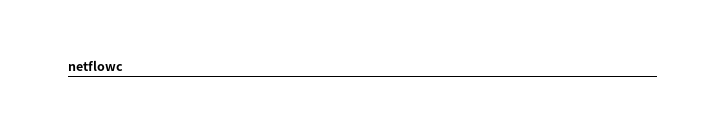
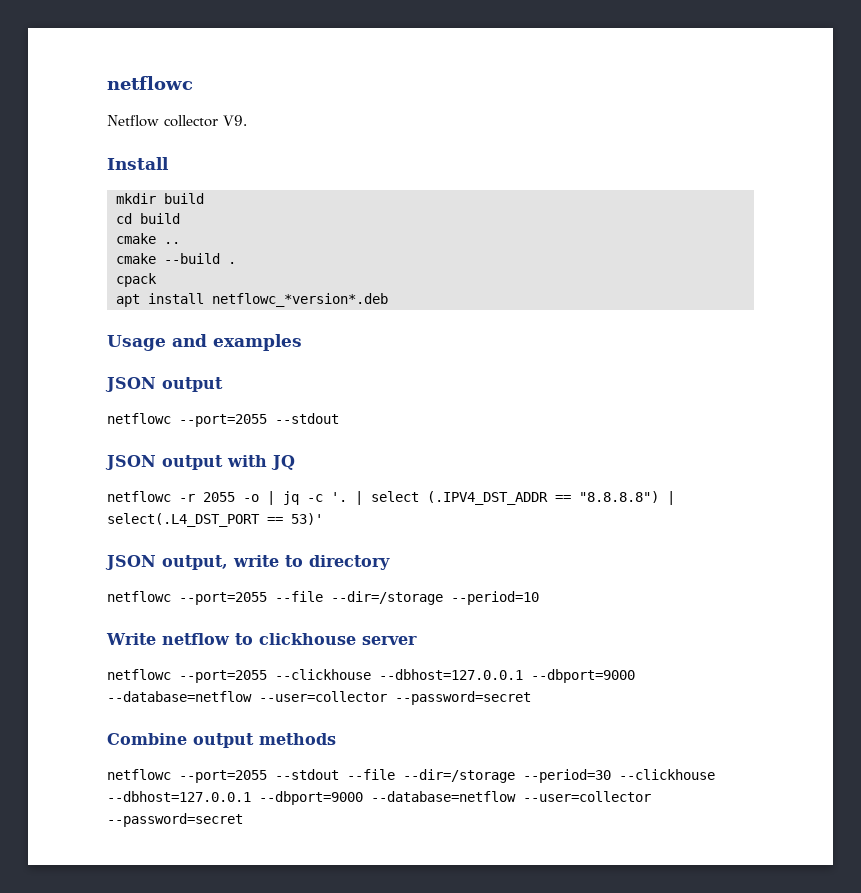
[68,60,123,71] netflowc -> [107,76,193,90] [107,115,247,127] [107,157,169,170] [116,193,204,204] [116,213,180,224] [116,233,180,244] [116,253,236,264] [116,273,157,287] [116,293,388,307] [107,334,302,351] [105,377,223,392] [107,413,339,427] [105,455,295,470] [107,491,675,505] [107,513,323,527] [105,555,390,570] [107,591,539,605] [106,633,417,645] [107,669,635,683] [107,691,531,705] [107,733,336,748] [107,769,715,783] [107,791,651,805] [107,813,243,827] netflowc // Netflow collector V9. // Install // mkdir build // cd build // cmake .. // cmake --build . // cpack // apt install netflowc_*version*.deb // Usage and examples // JSON output // netflowc --port=2055 --stdout // JSON output with JQ // netflowc -r 2055 -o | jq -c '. | select (.IPV4_DST_ADDR == "8.8.8.8") | select(.L4_DST_PORT == 53)' // JSON output, write to directory // netflowc --port=2055 --file --dir=/storage --period=10 // Write netflow to clickhouse server // netflowc --port=2055 --clickhouse --dbhost=127.0.0.1 --dbport=9000 --database=netflow --user=collector --password=secret // Combine output methods // netflowc --port=2055 --stdout --file --dir=/storage --period=30 --clickhouse --dbhost=127.0.0.1 --dbport=9000 --database=netflow --user=collector --password=secret

